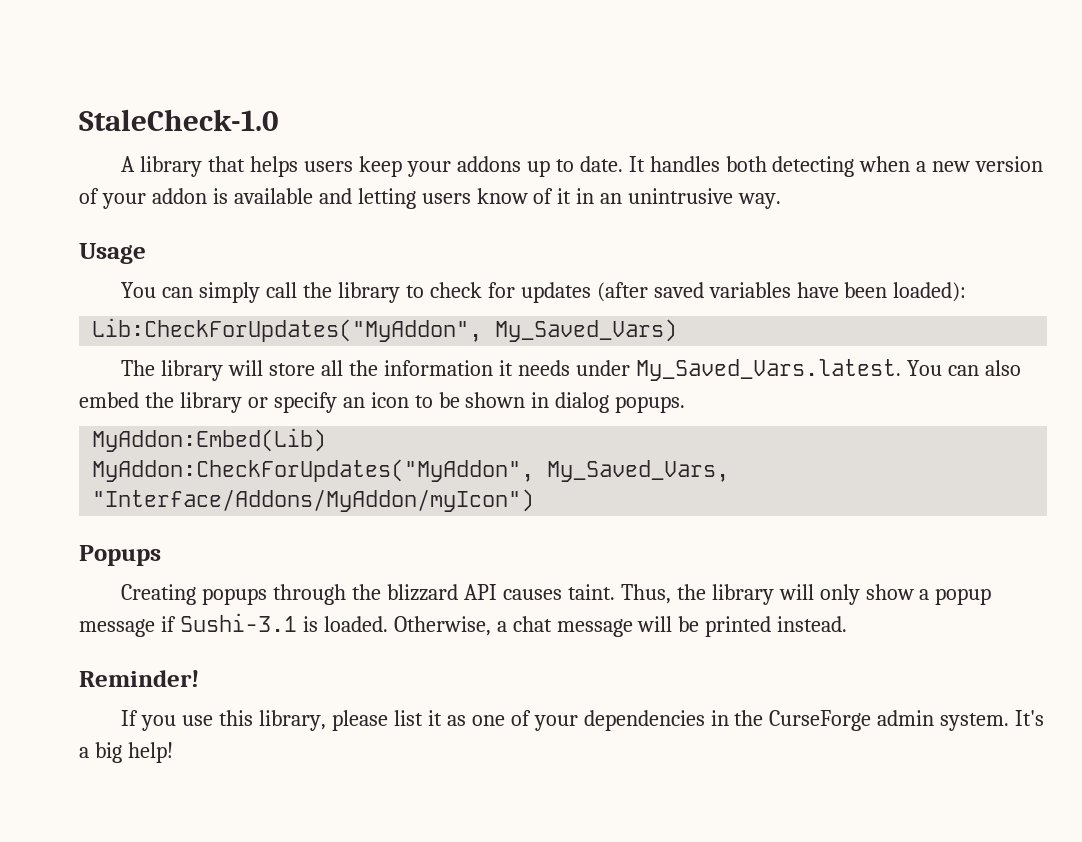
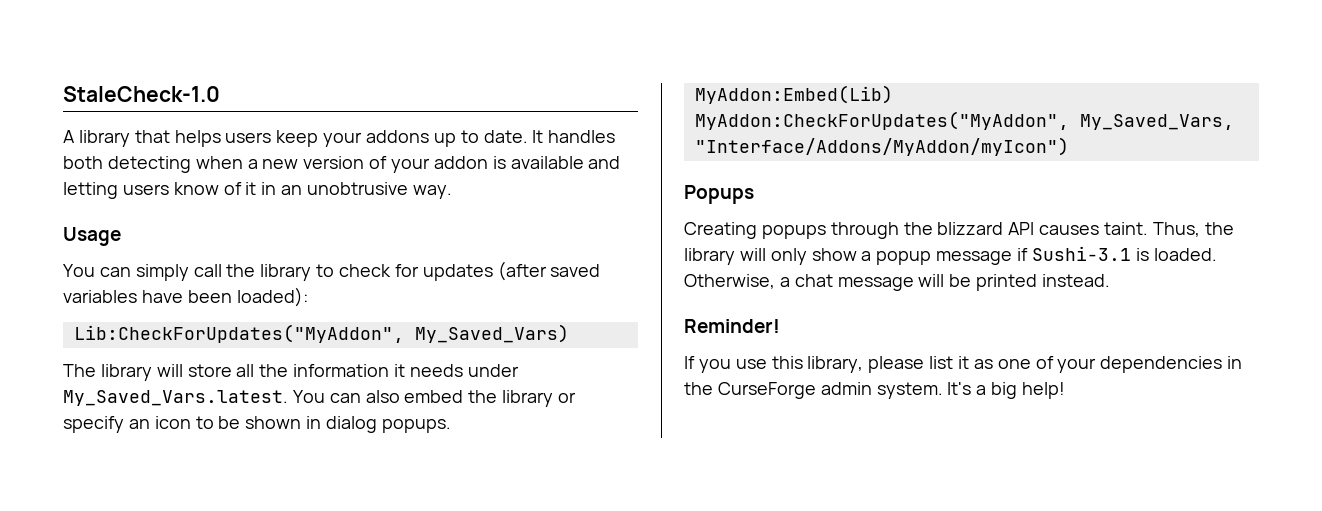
[628,188,734,204] unintrusive -> [307,182,409,195] unobtrusive

